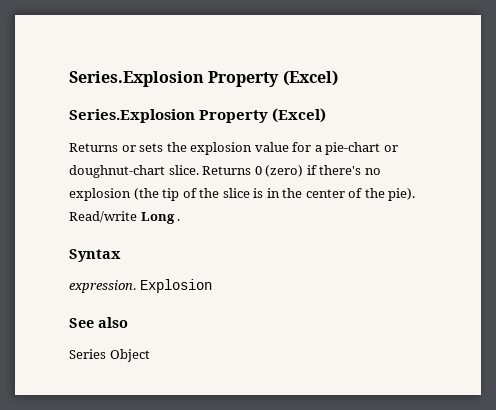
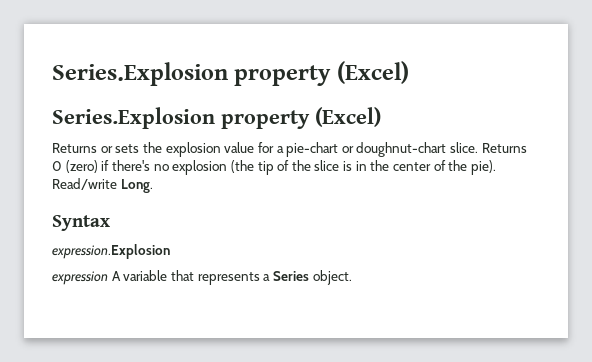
[69,71,280,87] Series.Explosion Property -> [52,62,332,86] Series.Explosion property
[199,110,269,123] Property -> [221,110,310,129] property
[140,212,181,224] Long . -> [120,179,153,193] Long.
[69,279,212,293] [69,317,128,328] [69,349,150,362] expression. Explosion // See also // Series Object -> [52,244,170,259] [52,270,352,285] expression.Explosion // expression A variable that represents a Series object.

